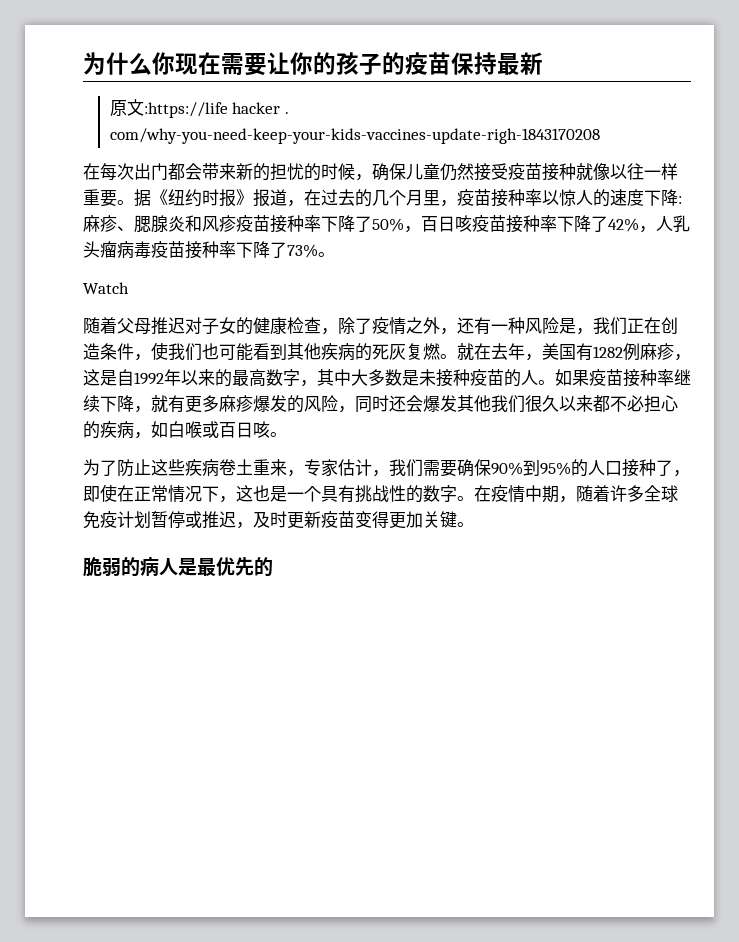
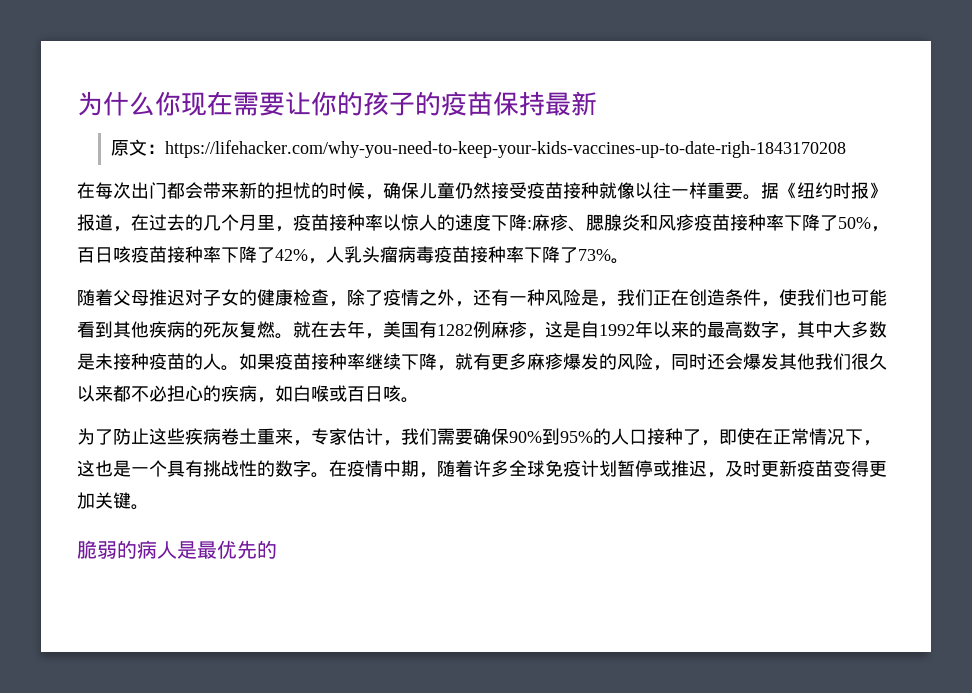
[143,102,289,118] [109,128,600,144] :https://life hacker . com/why-you-need-keep-your-kids-vaccines-update-righ-1843170208 -> [146,140,846,158] ：https://lifehacker.com/why-you-need-to-keep-your-kids-vaccines-up-to-date-righ-1843170208
[83,282,129,294] // Watch -> (629, 261) none

